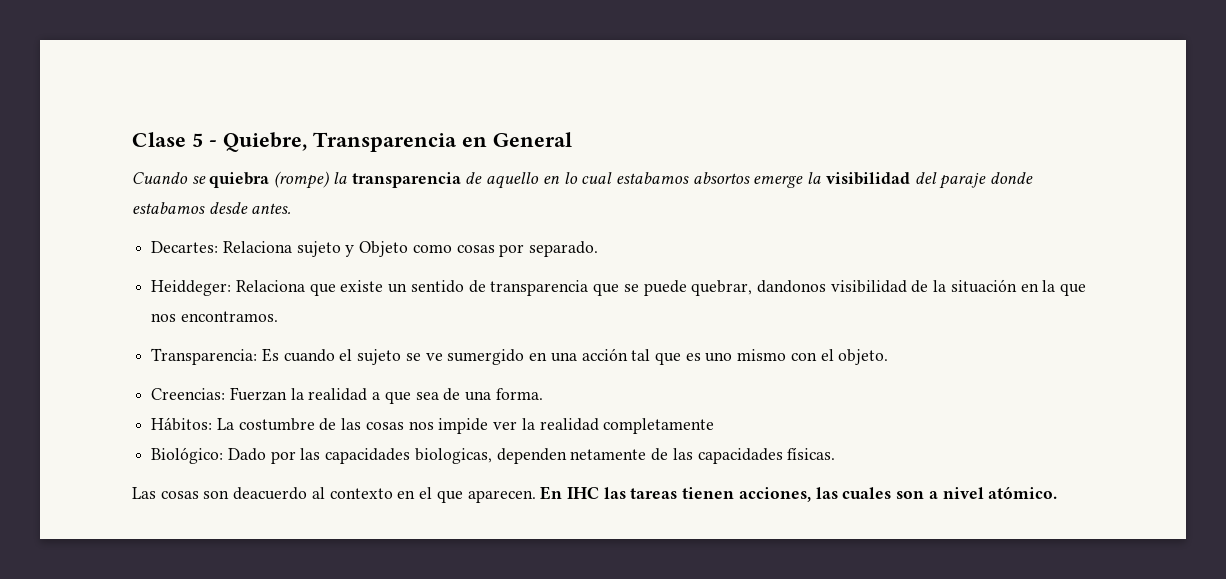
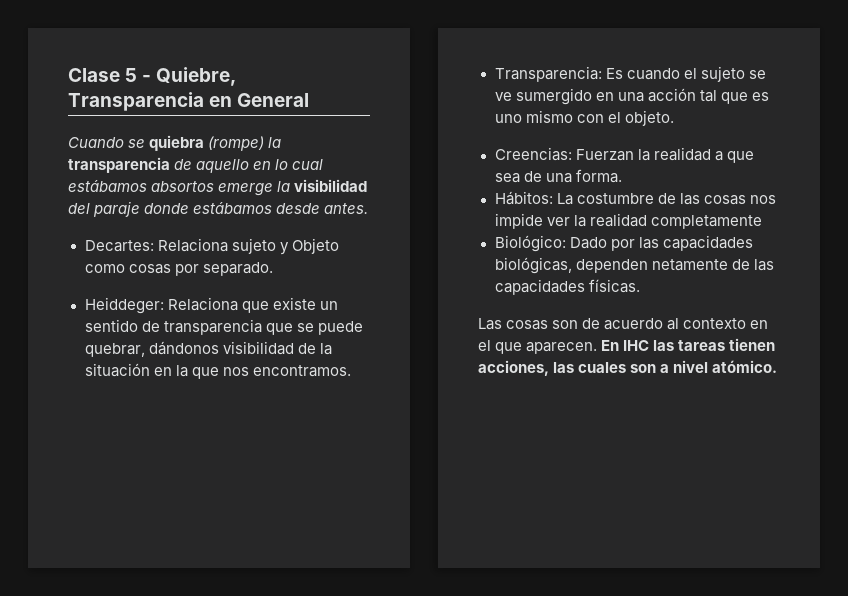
[615,172,689,184] estabamos -> [68,179,147,192] estábamos
[132,202,205,214] estabamos -> [193,201,273,214] estábamos
[756,280,826,293] dandonos -> [148,341,219,355] dándonos
[414,448,492,464] biologicas, -> [494,257,572,274] biológicas,
[233,487,308,500] deacuerdo -> [582,318,664,330] de acuerdo

